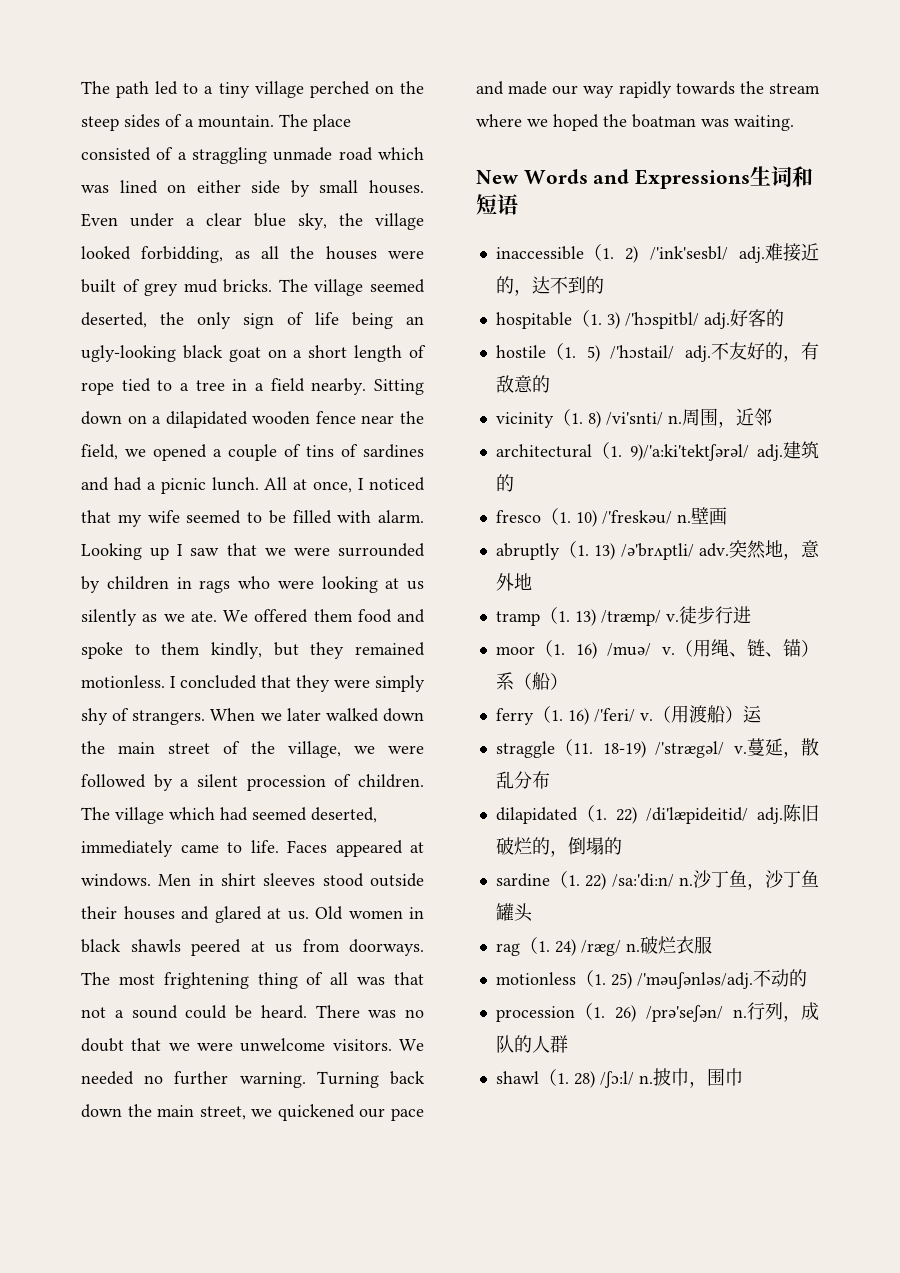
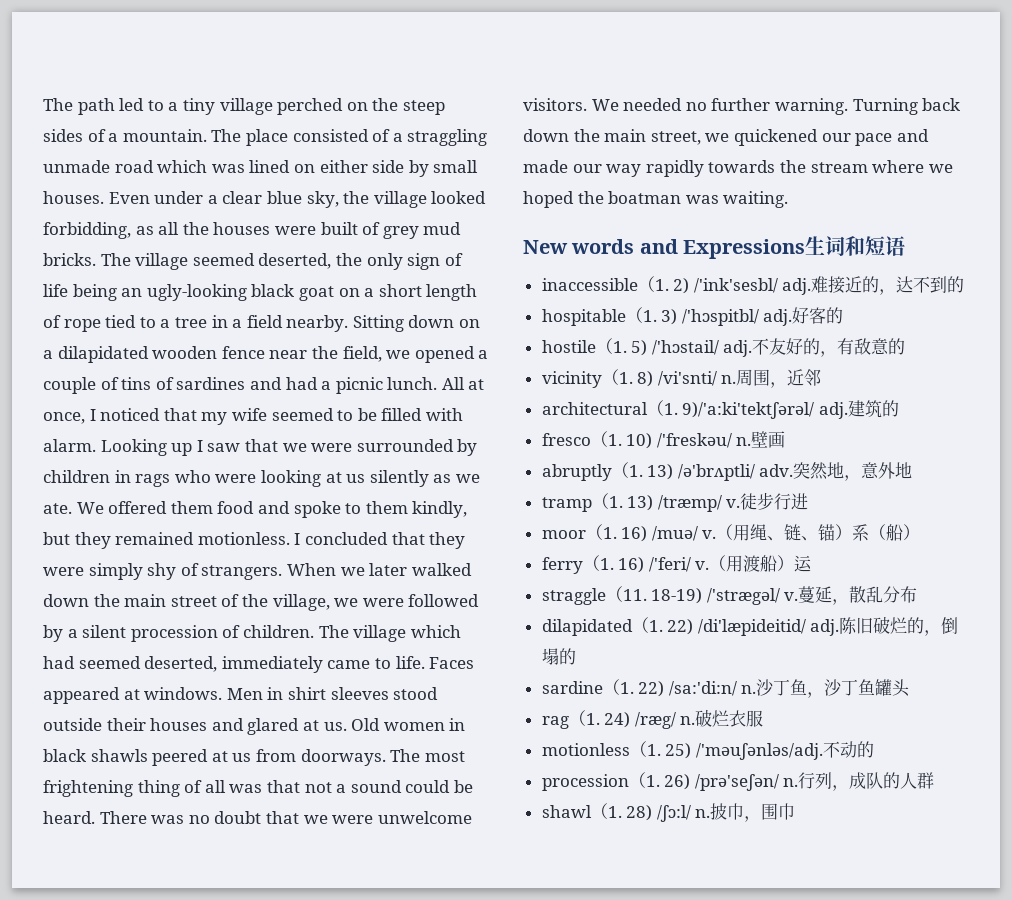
[523,169,588,184] Words -> [571,239,635,254] words

